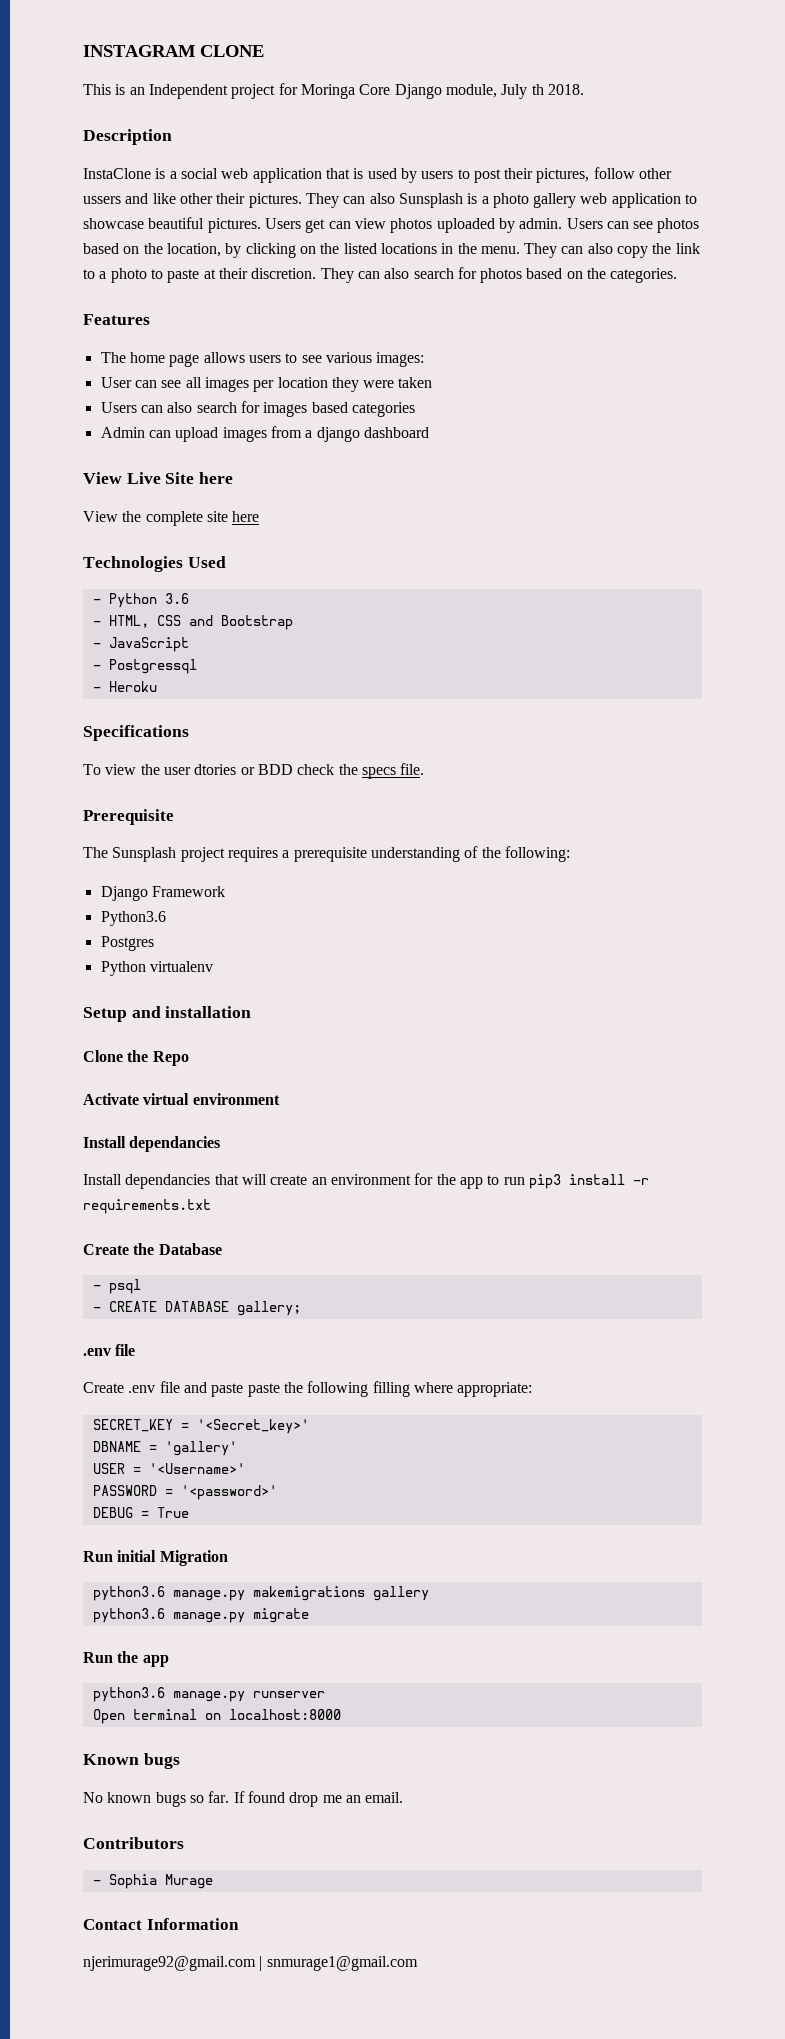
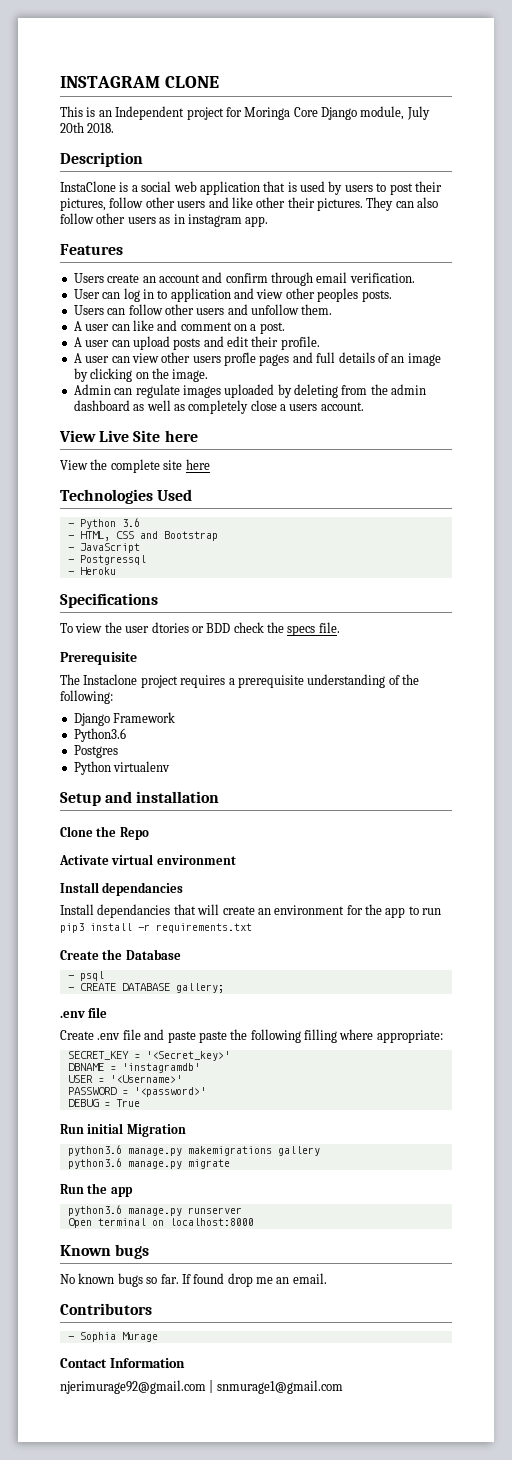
[531,84,544,95] th -> [60,122,84,133] 20th
[83,196,121,204] ussers -> [177,201,206,208] users
[398,193,698,208] [83,217,700,233] [83,243,700,258] [83,267,678,283] [83,314,150,325] [100,352,425,367] [100,377,433,392] [100,401,415,417] [100,426,429,442] Sunsplash is a photo gallery web application to showcase beautiful pictures. Users get can view photos uploaded by admin. Users can see photos based on the location, by clicking on the listed locations in the menu. They can also copy the link to a photo to paste at their discretion. They can also search for photos based on the categories. // Features // The home page allows users to see various images: // User can see all images per location they were taken // Users can also search for images based categories // Admin can upload images from a django dashboard -> [60,213,269,227] [60,244,123,255] [73,272,415,286] [73,288,392,302] [73,304,333,315] [73,320,285,334] [73,336,320,350] [73,352,441,366] [73,368,209,382] [73,384,427,398] [73,400,364,414] follow other users as in instagram app. // Features // Users create an account and confirm through email verification. // User can log in to application and view other peoples posts. // Users can follow other users and unfollow them. // A user can like and comment on a post. // A user can upload posts and edit their profile. // A user can view other users profle pages and full details of an image by clicking on the image. // Admin can regulate images uploaded by deleting from the admin dashboard as well as completely close a users account.
[112,847,177,862] Sunsplash -> [83,674,138,685] Instaclone
[164,1441,237,1456] 'gallery' -> [121,1063,200,1073] 'instagramdb'

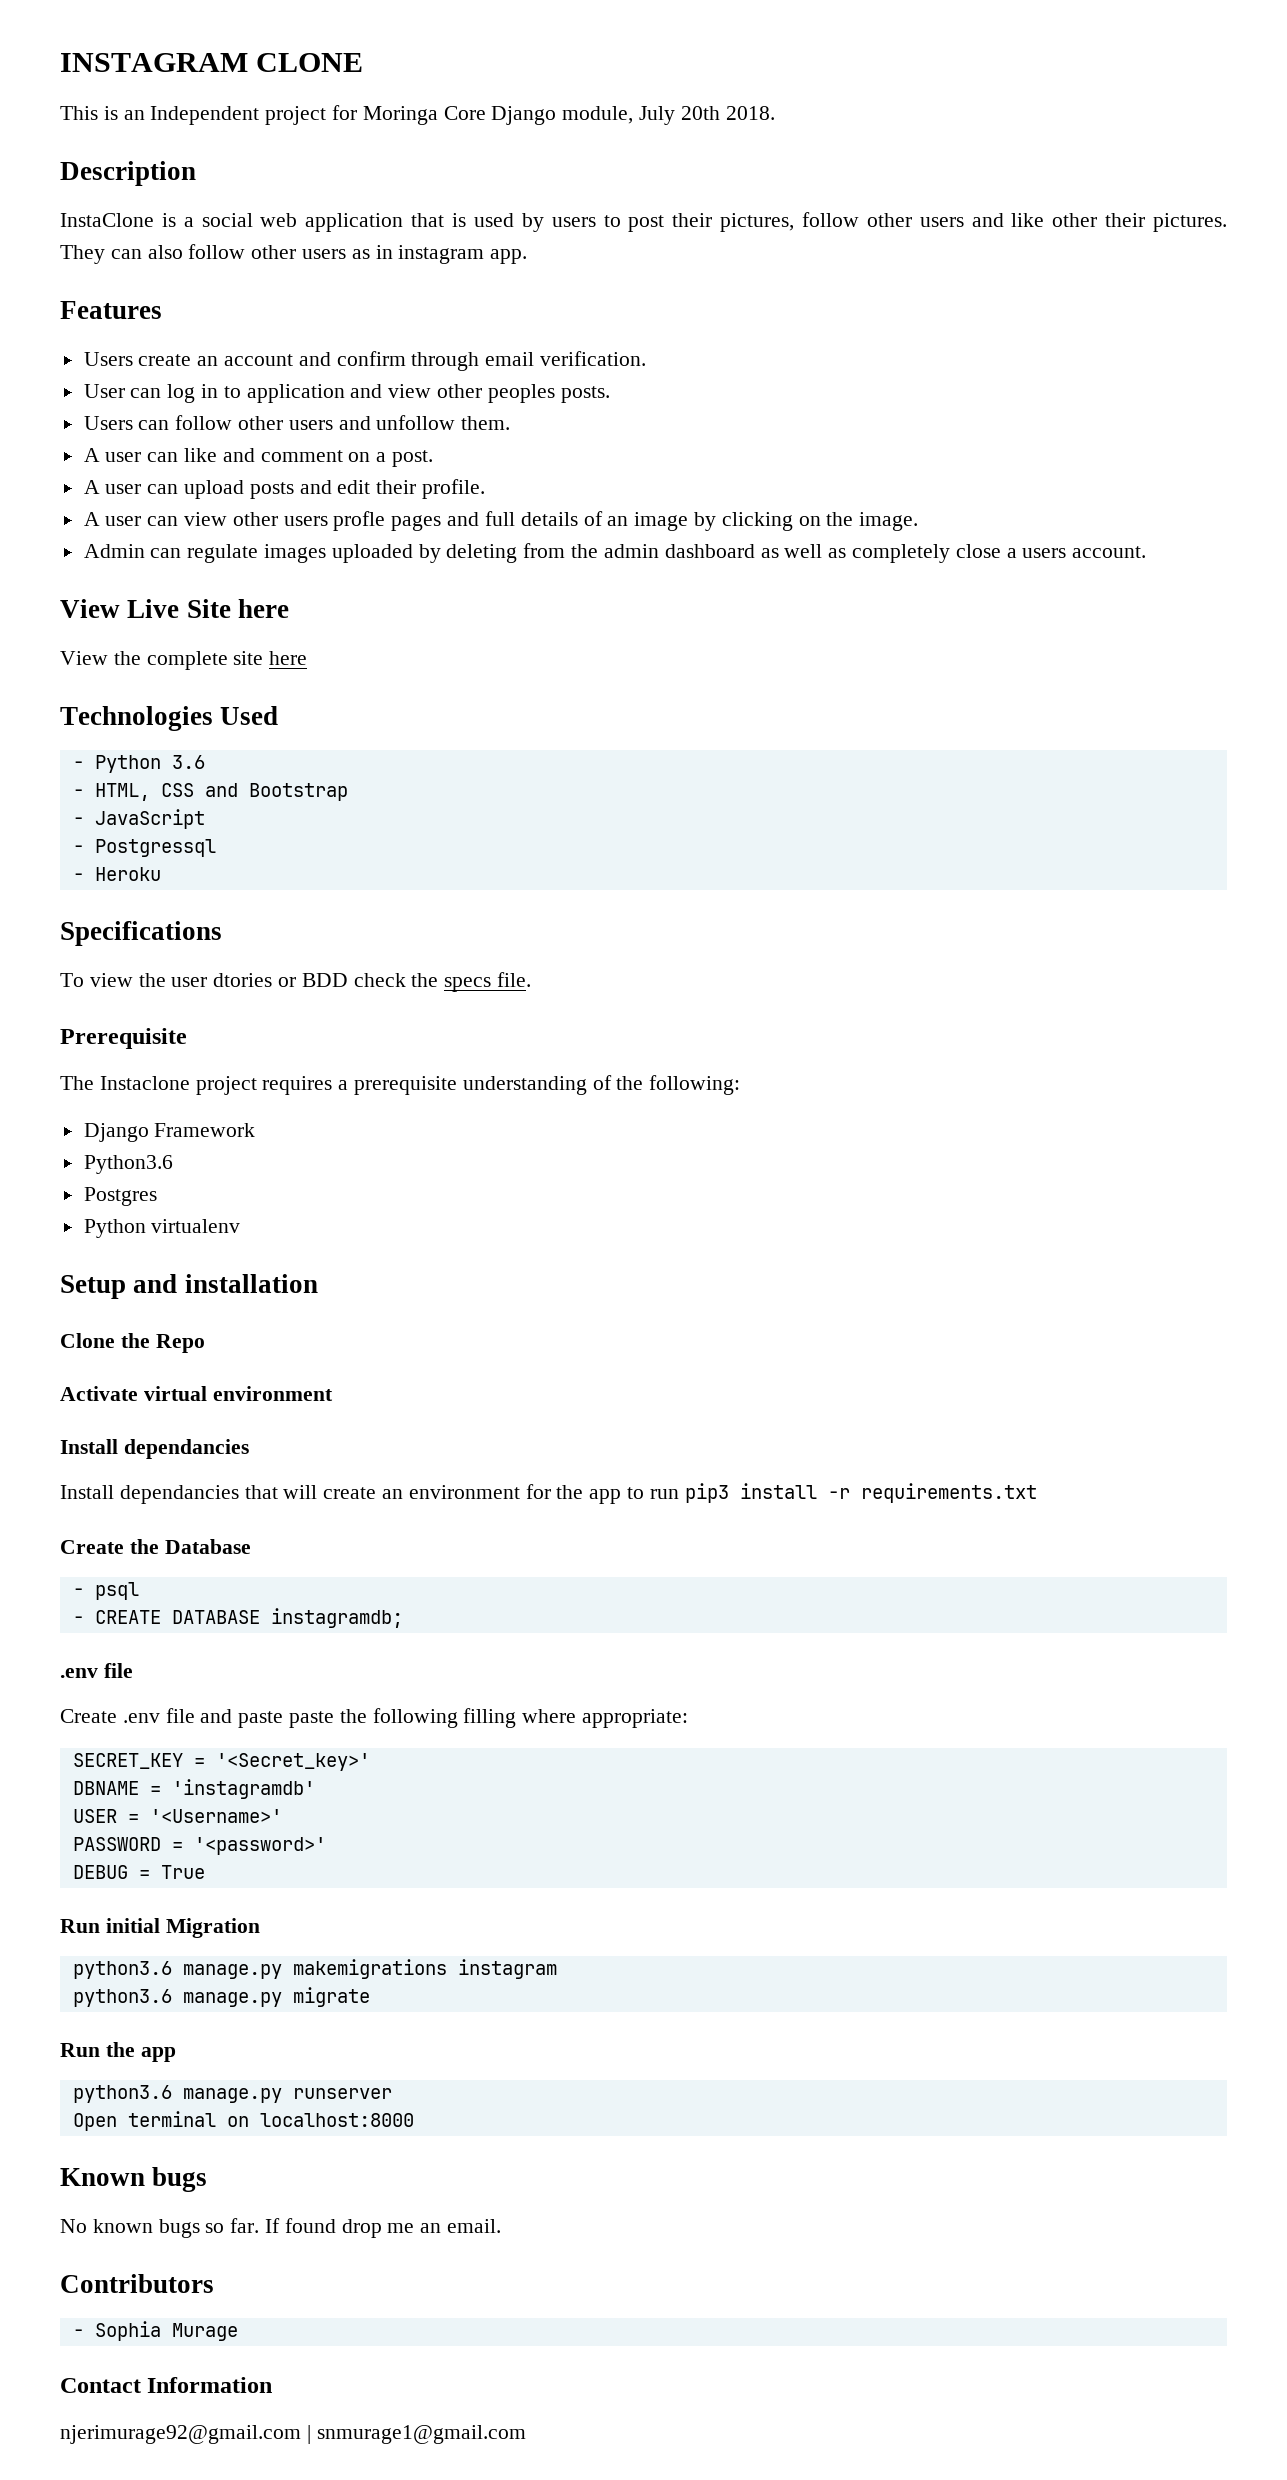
[175,983,224,993] gallery; -> [270,1608,403,1628] instagramdb;
[277,1146,320,1156] gallery -> [457,1959,557,1979] instagram

